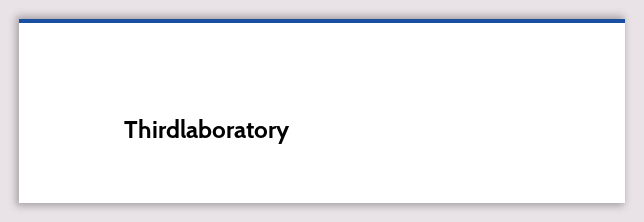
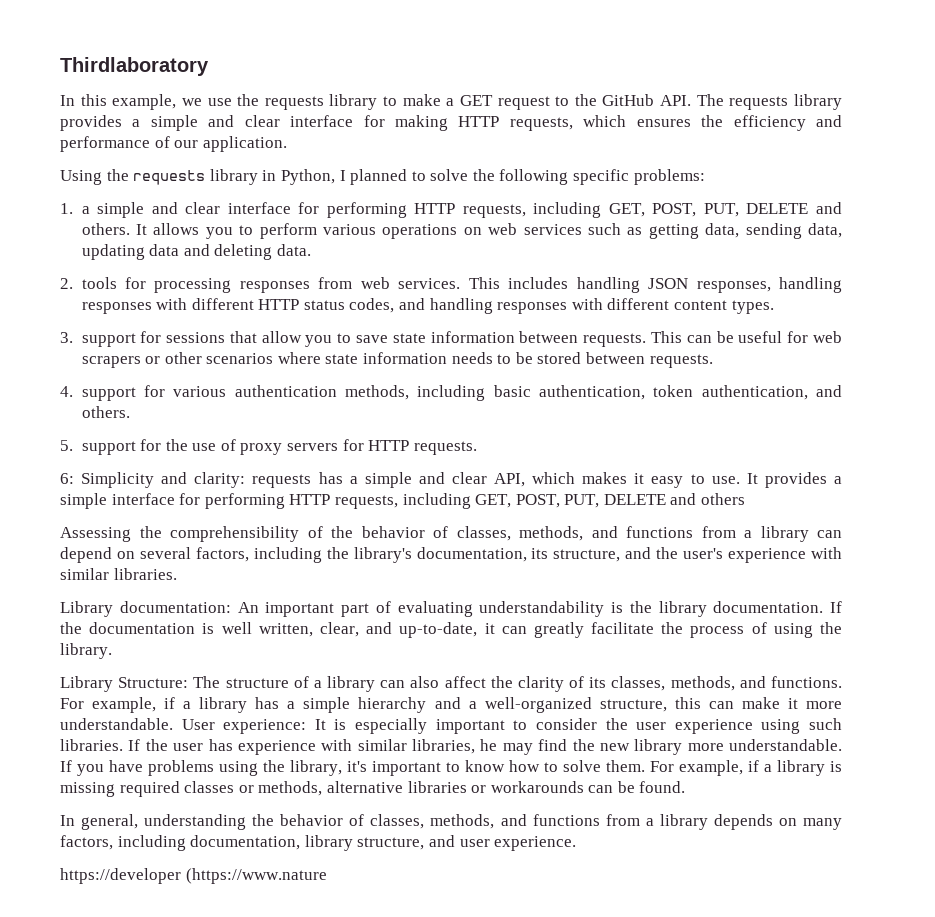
(290, 131) none -> [60,94,843,110] [60,115,843,131] [60,136,287,152] [60,169,705,185] [60,202,843,218] [81,223,842,239] [81,244,311,260] [60,277,842,293] [81,298,774,314] [60,331,842,347] [81,352,713,368] [60,385,843,401] [81,406,130,418] [60,439,477,455] [60,472,842,488] [60,493,746,509] [60,526,842,542] [60,547,843,563] [60,568,177,580] [60,601,842,617] [60,622,842,638] [60,643,112,659] [60,676,842,692] [60,697,842,713] [60,718,842,734] [60,739,842,755] [60,760,842,776] [60,781,686,797] [60,814,843,830] [60,835,577,851] [60,868,327,884] // In this example, we use the requests library to make a GET request to the GitHub API. The requests library provides a simple and clear interface for making HTTP requests, which ensures the efficiency and performance of our application. // Using the requests library in Python, I planned to solve the following specific problems: // 1. a simple and clear interface for performing HTTP requests, including GET, POST, PUT, DELETE and others. It allows you to perform various operations on web services such as getting data, sending data, updating data and deleting data. // 2. tools for processing responses from web services. This includes handling JSON responses, handling responses with different HTTP status codes, and handling responses with different content types. // 3. support for sessions that allow you to save state information between requests. This can be useful for web scrapers or other scenarios where state information needs to be stored between requests. // 4. support for various authentication methods, including basic authentication, token authentication, and others. // 5. support for the use of proxy servers for HTTP requests. // 6: Simplicity and clarity: requests has a simple and clear API, which makes it easy to use. It provides a simple interface for performing HTTP requests, including GET, POST, PUT, DELETE and others // Assessing the comprehensibility of the behavior of classes, methods, and functions from a library can depend on several factors, including the library's documentation, its structure, and the user's experience with similar libraries. // Library documentation: An important part of evaluating understandability is the library documentation. If the documentation is well written, clear, and up-to-date, it can greatly facilitate the process of using the library. // Library Structure: The structure of a library can also affect the clarity of its classes, methods, and functions. For example, if a library has a simple hierarchy and a well-organized structure, this can make it more understandable. User experience: It is especially important to consider the user experience using such libraries. If the user has experience with similar libraries, he may find the new library more understandable. If you have problems using the library, it's important to know how to solve them. For example, if a library is missing required classes or methods, alternative libraries or workarounds can be found. // In general, understanding the behavior of classes, methods, and functions from a library depends on many factors, including documentation, library structure, and user experience. // https://developer (https://www.nature

